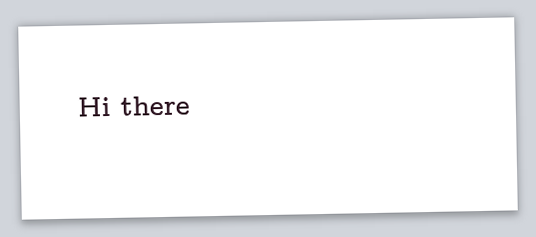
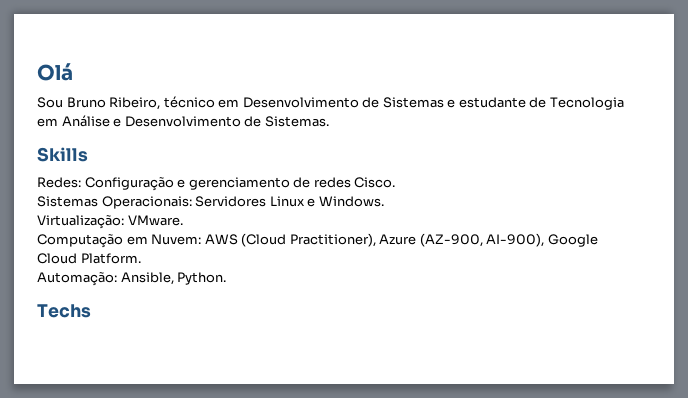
[77,95,190,117] Hi there -> [37,63,73,81] [37,96,624,110] [37,115,329,127] [37,147,88,162] [37,177,396,191] [37,196,384,209] [37,215,183,229] [37,233,598,248] [37,253,141,264] [37,272,227,286] [37,304,91,318] Olá // Sou Bruno Ribeiro, técnico em Desenvolvimento de Sistemas e estudante de Tecnologia em Análise e Desenvolvimento de Sistemas. // Skills // Redes: Configuração e gerenciamento de redes Cisco. // Sistemas Operacionais: Servidores Linux e Windows. // Virtualização: VMware. // Computação em Nuvem: AWS (Cloud Practitioner), Azure (AZ-900, AI-900), Google Cloud Platform. // Automação: Ansible, Python. // Techs

